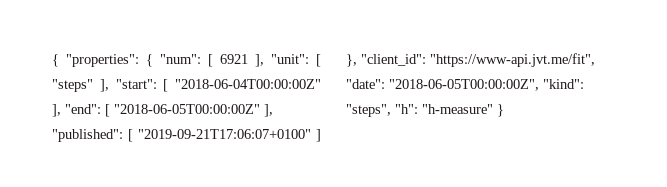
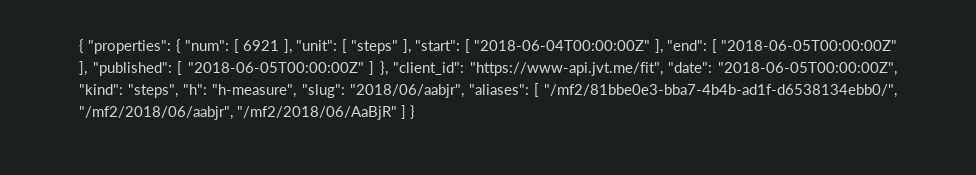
[138,129,311,139] "2019-09-21T17:06:07+0100" -> [187,62,364,73] "2018-06-05T00:00:00Z"
[422,104,493,114] "h-measure" -> [212,83,897,98] [79,105,406,120] "h-measure", "slug": "2018/06/aabjr", "aliases": [ "/mf2/81bbe0e3-bba7-4b4b-ad1f-d6538134ebb0/", "/mf2/2018/06/aabjr", "/mf2/2018/06/AaBjR" ]

